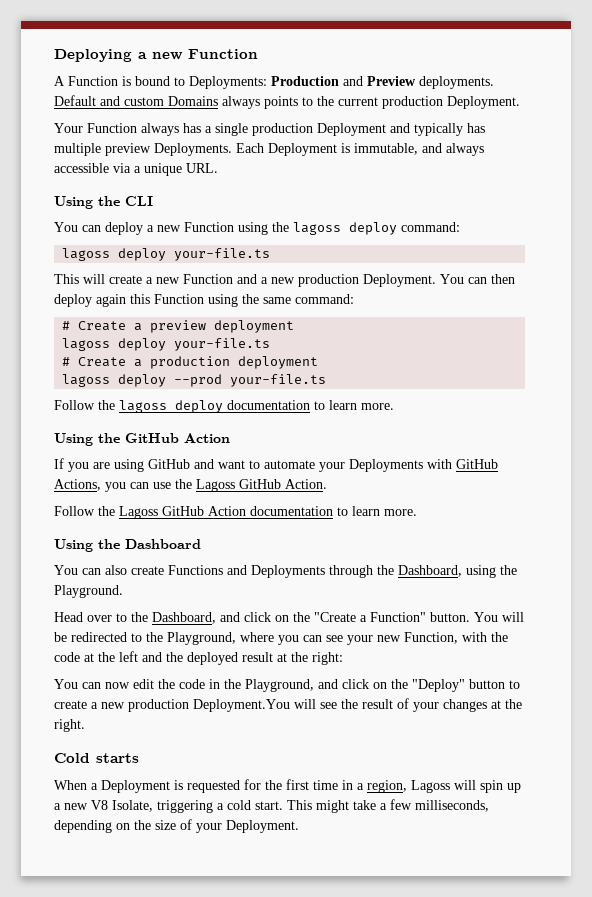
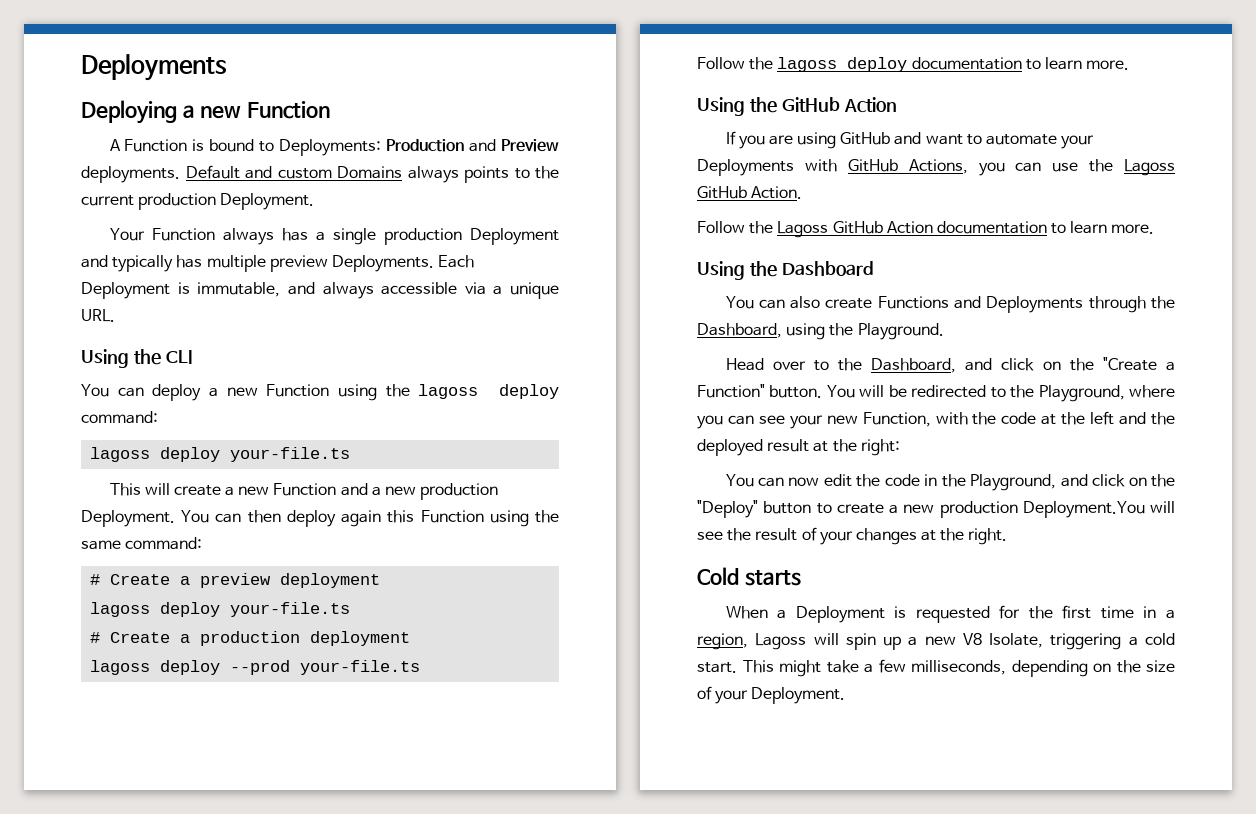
(54, 55) none -> [81,54,227,81] Deployments //

